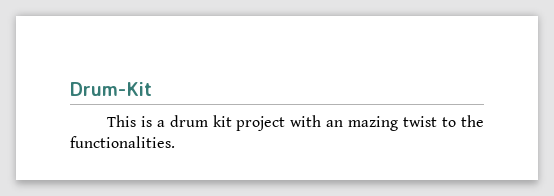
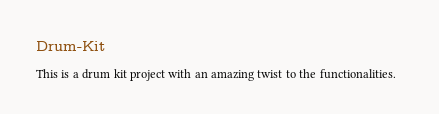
[348,116,399,131] mazing -> [211,70,254,81] amazing

